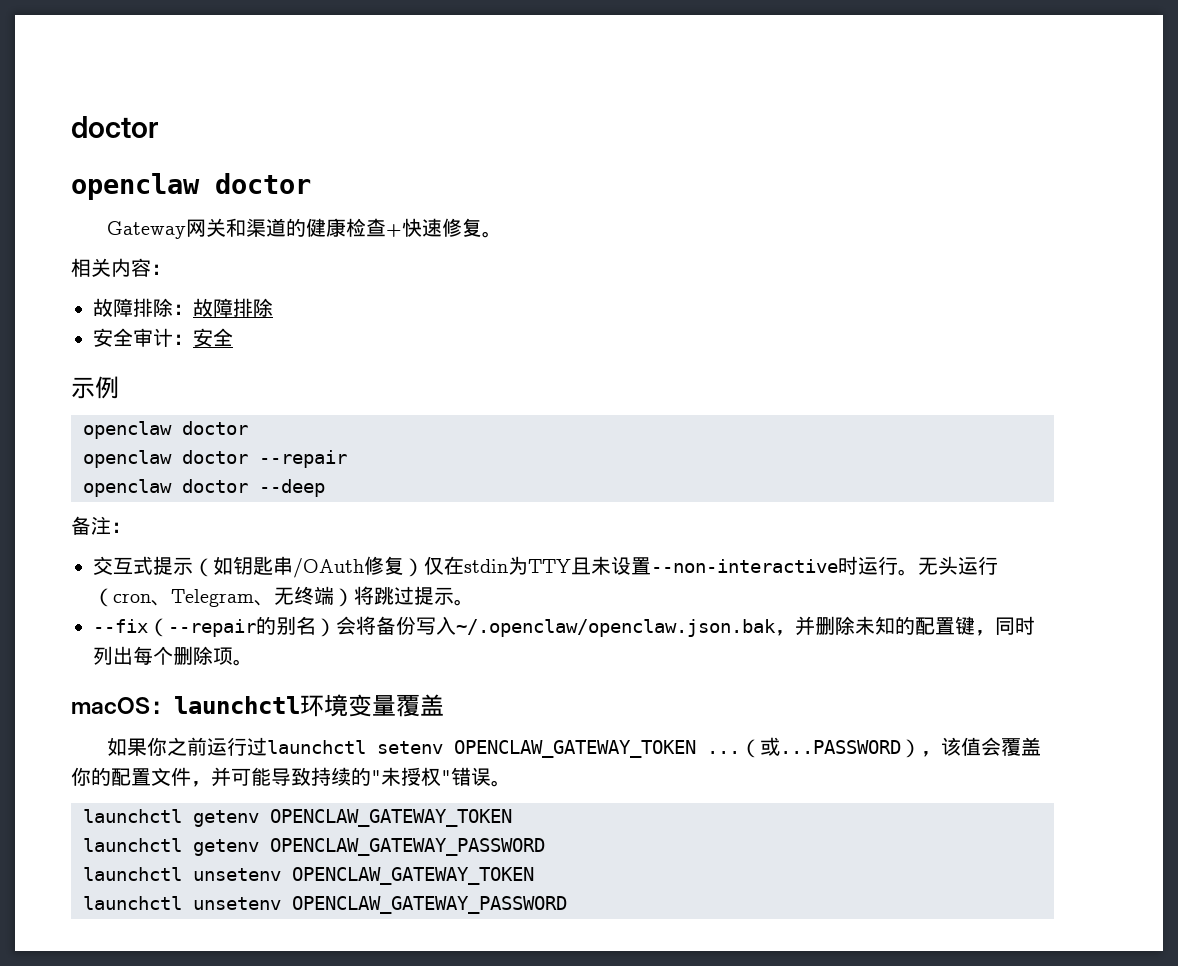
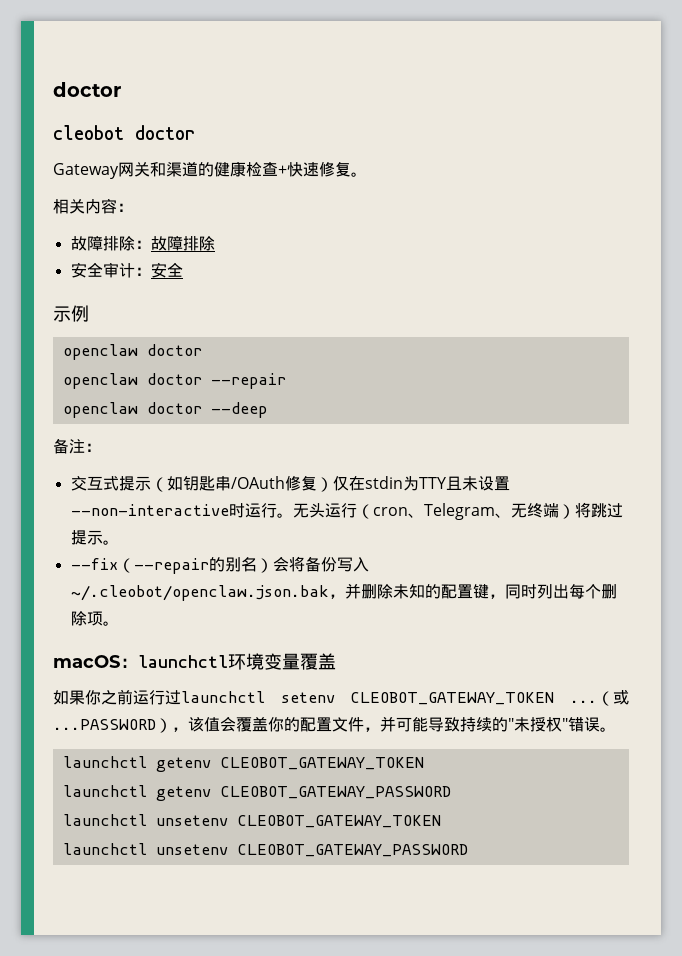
[71,116,159,138] [71,173,200,200] doctor // openclaw -> [53,82,121,97] [53,125,124,140] doctor // cleobot
[456,619,776,637] ~/.openclaw/openclaw.json.bak -> [70,585,329,601] ~/.cleobot/openclaw.json.bak
[453,740,696,758] OPENCLAW_GATEWAY_TOKEN -> [350,692,555,705] CLEOBOT_GATEWAY_TOKEN
[270,809,512,827] [83,838,545,856] [83,867,534,885] [83,896,567,914] OPENCLAW_GATEWAY_TOKEN // launchctl getenv OPENCLAW_GATEWAY_PASSWORD // launchctl unsetenv OPENCLAW_GATEWAY_TOKEN // launchctl unsetenv OPENCLAW_GATEWAY_PASSWORD -> [219,757,424,770] [62,785,451,801] [62,814,441,828] [62,843,468,857] CLEOBOT_GATEWAY_TOKEN // launchctl getenv CLEOBOT_GATEWAY_PASSWORD // launchctl unsetenv CLEOBOT_GATEWAY_TOKEN // launchctl unsetenv CLEOBOT_GATEWAY_PASSWORD

